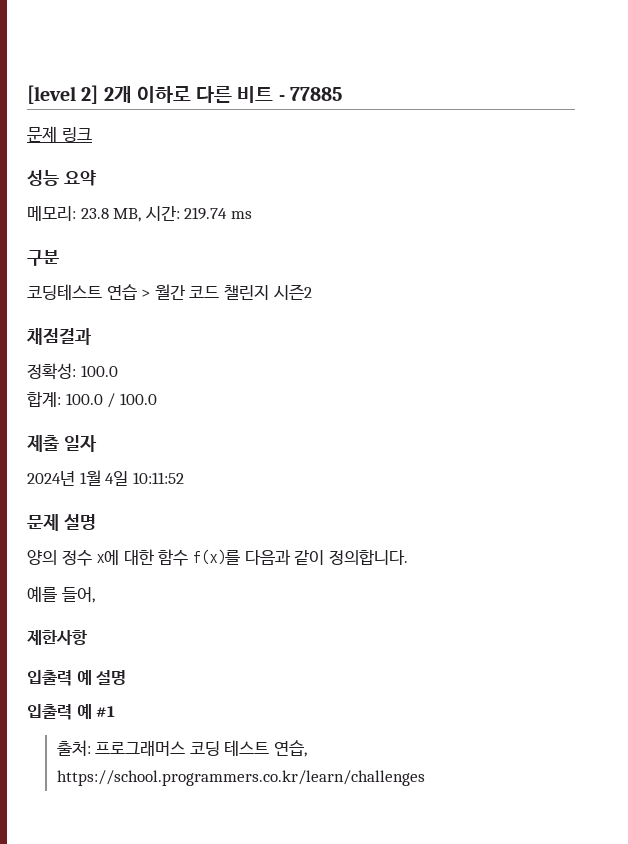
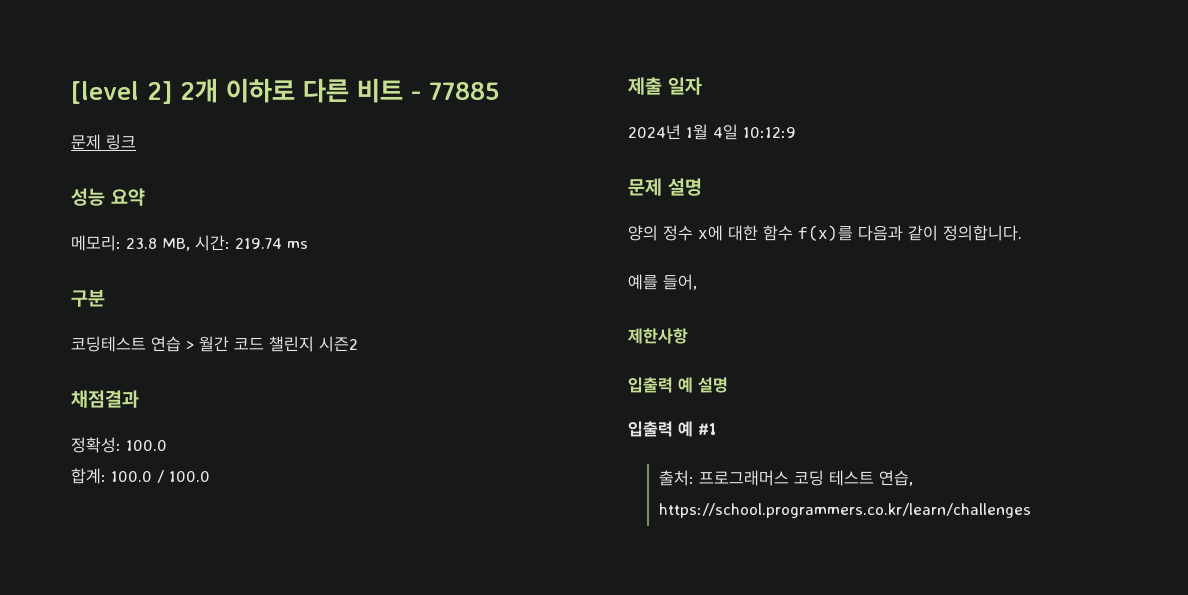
[132,472,184,484] 10:11:52 -> [743,127,796,138] 10:12:9

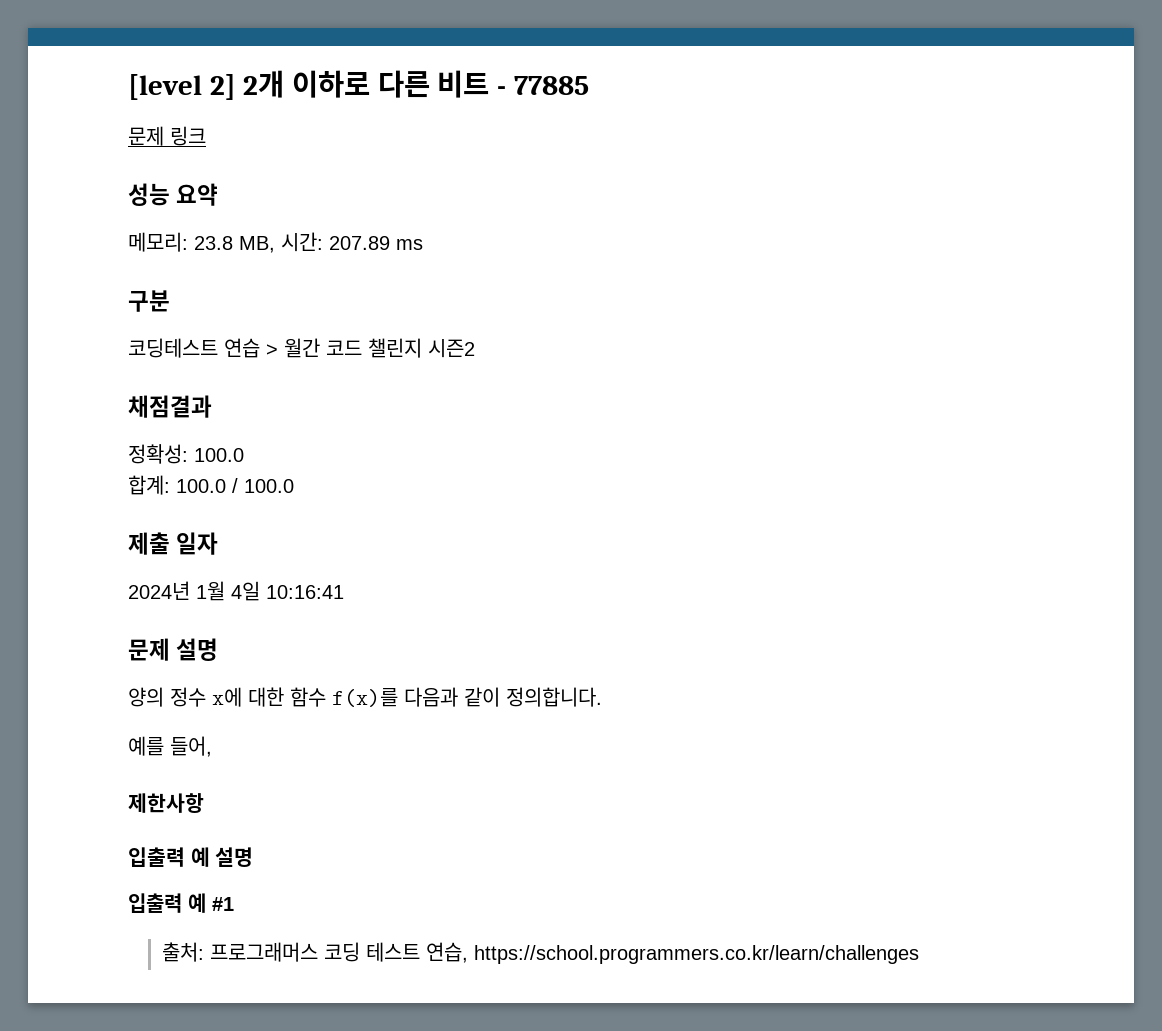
[235,238,282,249] 219.74 -> [329,236,390,250] 207.89
[743,127,796,138] 10:12:9 -> [266,585,344,599] 10:16:41

